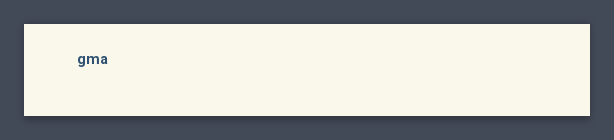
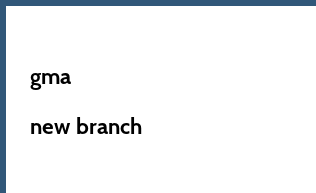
(108, 61) none -> [30,117,143,134] // new branch

